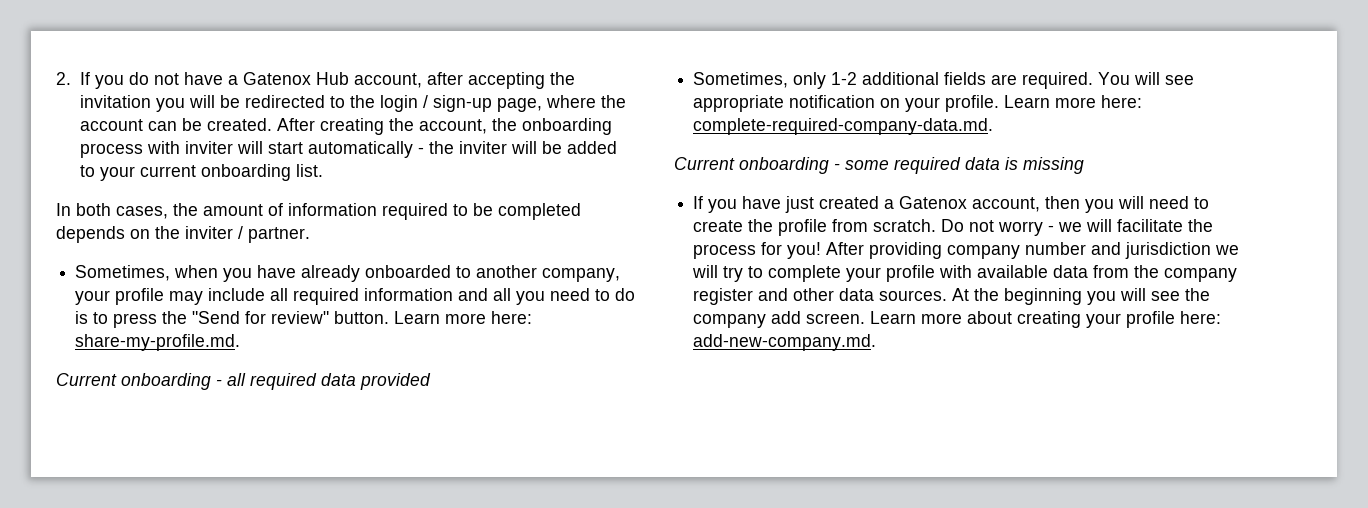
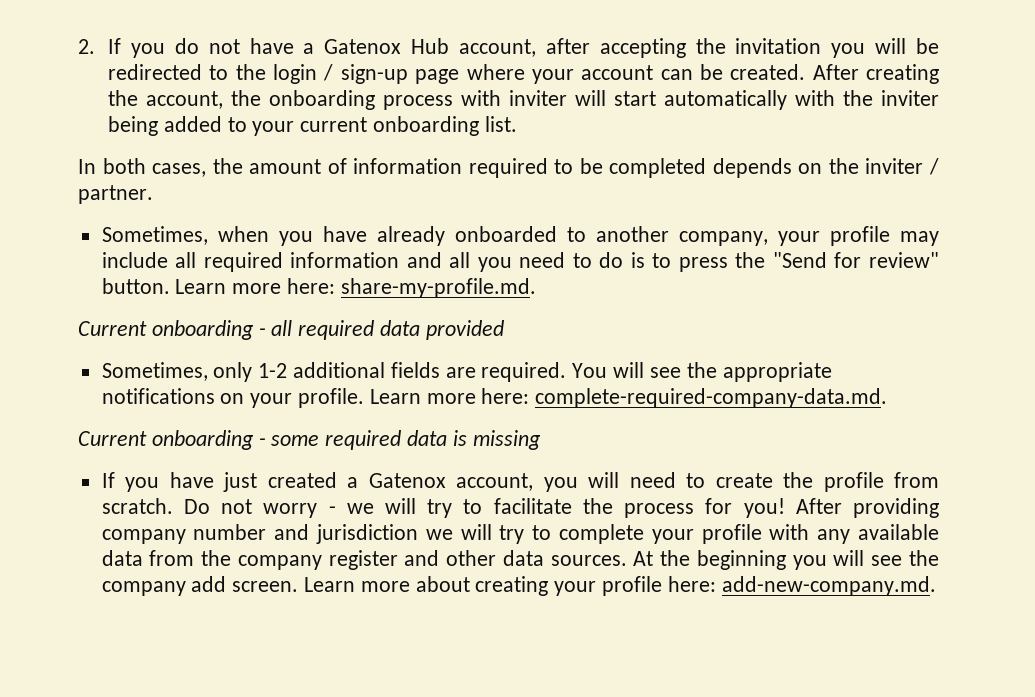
[496,95,626,112] page, where the -> [415,64,574,84] page where your
[417,141,562,154] - the inviter will be -> [795,90,939,106] [108,116,159,136] with the inviter being
[693,95,876,112] appropriate notification -> [686,362,832,382] [101,388,215,404] the appropriate notifications
[1045,196,1081,209] then -> (534, 482) none
(1113, 225) none -> [427,499,483,518] try to
(973, 271) none -> [817,529,851,544] any

